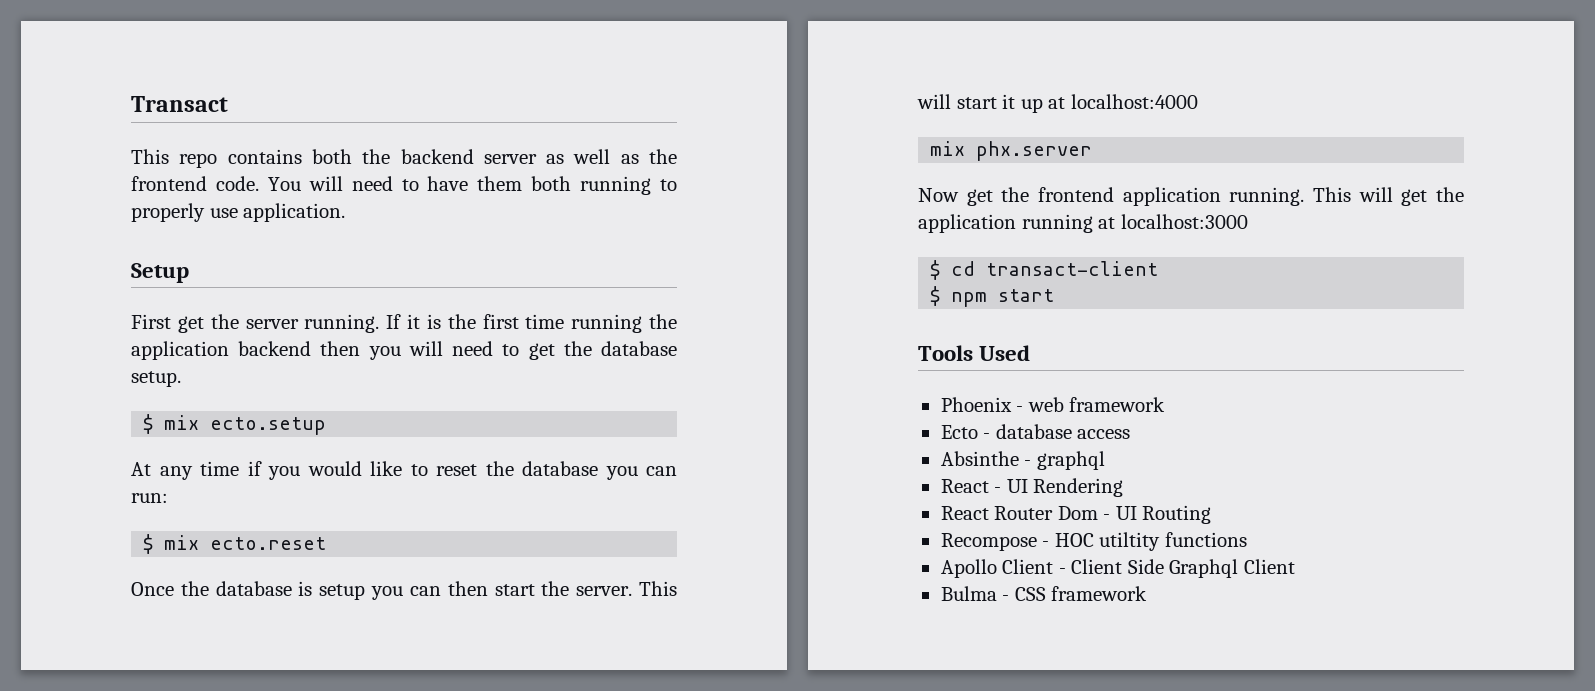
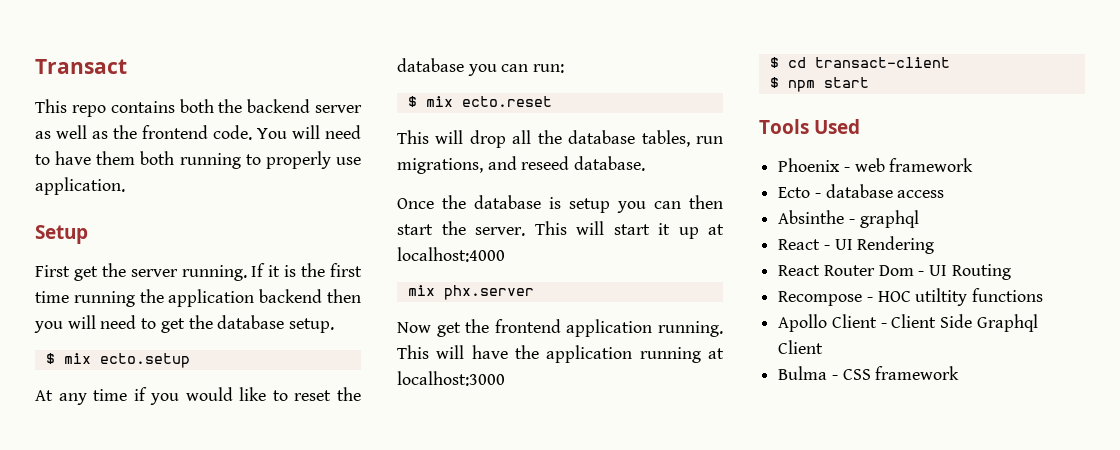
(327, 543) none -> [397,130,723,148] [397,156,646,174] // This will drop all the database tables, run migrations, and reseed database.
[1401,189,1428,206] get -> [471,345,508,359] have

